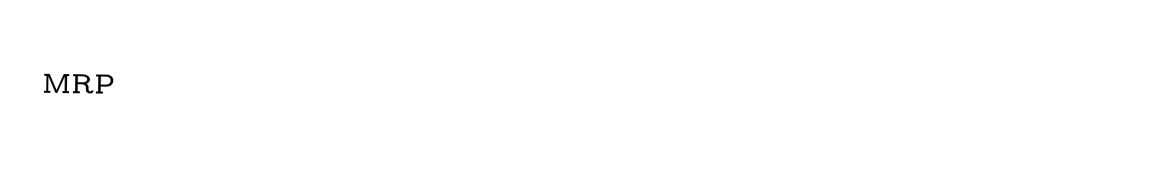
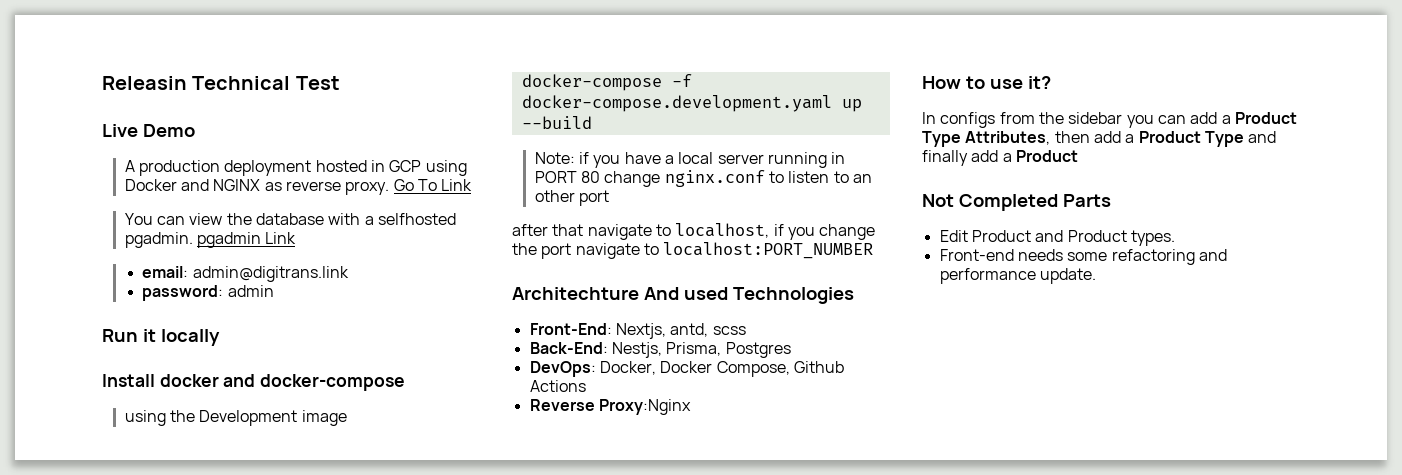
[41,73,116,94] MRP -> [102,76,340,90] [102,124,195,137] [124,160,467,176] [124,179,473,195] [124,213,456,225] [124,232,297,248] [142,266,349,282] [142,285,274,301] [102,329,220,346] [102,374,406,391] [124,410,347,426] [521,74,692,91] [521,95,862,112] [521,116,592,129] [534,152,846,168] [534,170,872,187] [534,190,610,206] [512,223,876,240] [512,242,874,259] [512,287,854,304] [529,323,746,339] [529,342,791,358] [529,361,844,377] [529,380,586,392] [529,399,691,415] [922,76,1051,89] [922,112,1297,128] [922,131,1277,147] [922,150,1078,166] [922,194,1111,211] [939,230,1175,246] [939,249,1227,265] [939,268,1096,284] Releasin Technical Test // Live Demo // A production deployment hosted in GCP using Docker and NGINX as reverse proxy. Go To Link // You can view the database with a selfhosted pgadmin. pgadmin Link // email: admin@digitrans.link // password: admin // Run it locally // Install docker and docker-compose // using the Development image // docker-compose -f docker-compose.development.yaml up --build // Note: if you have a local server running in PORT 80 change nginx.conf to listen to an other port // after that navigate to localhost, if you change the port navigate to localhost:PORT_NUMBER // Architechture And used Technologies // Front-End: Nextjs, antd, scss // Back-End: Nestjs, Prisma, Postgres // DevOps: Docker, Docker Compose, Github Actions // Reverse Proxy:Nginx // How to use it? // In configs from the sidebar you can add a Product Type Attributes, then add a Product Type and finally add a Product // Not Completed Parts // Edit Product and Product types. // Front-end needs some refactoring and performance update.

